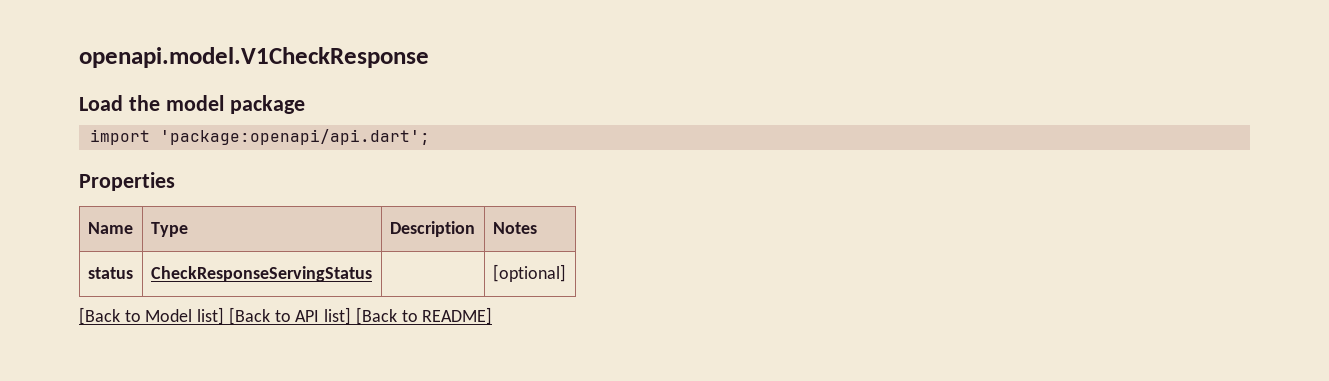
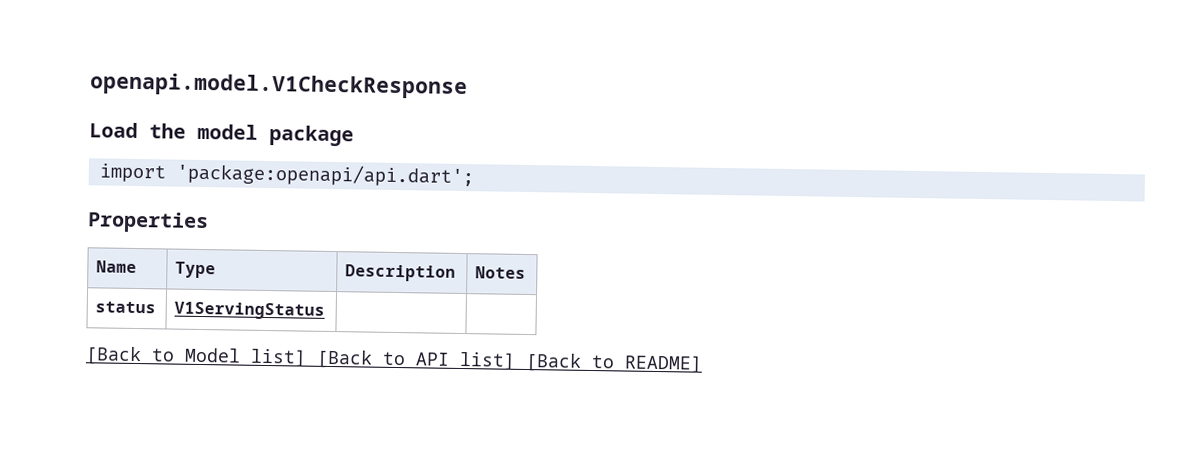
[150,266,372,282] [492,264,566,282] CheckResponseServingStatus | | [optional] -> [174,301,326,320] V1ServingStatus | |

